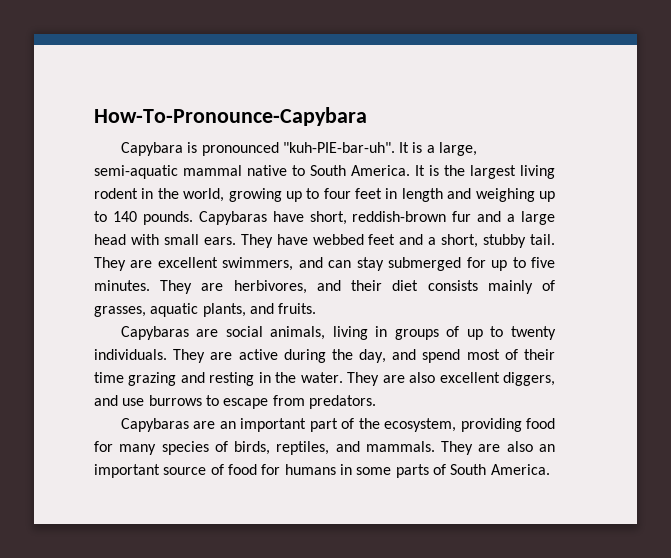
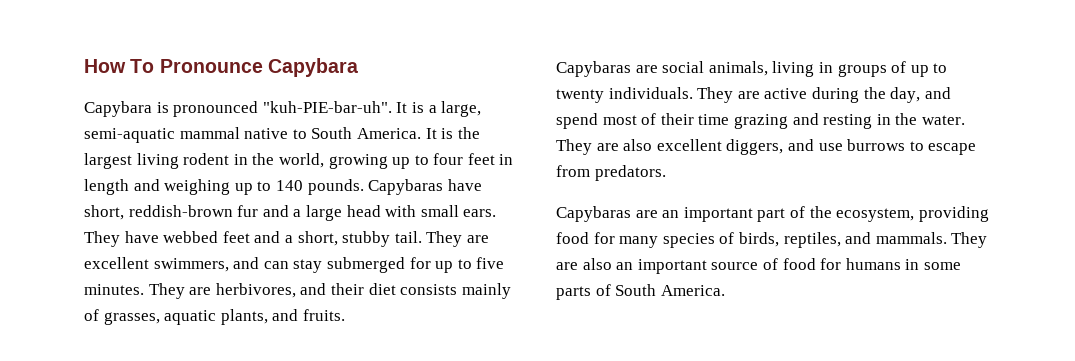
[94,107,367,126] How-To-Pronounce-Capybara -> [84,58,358,77] How To Pronounce Capybara

